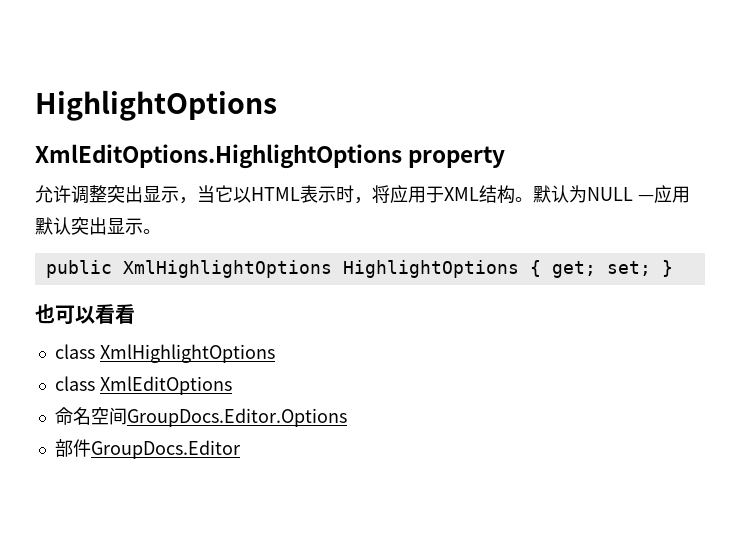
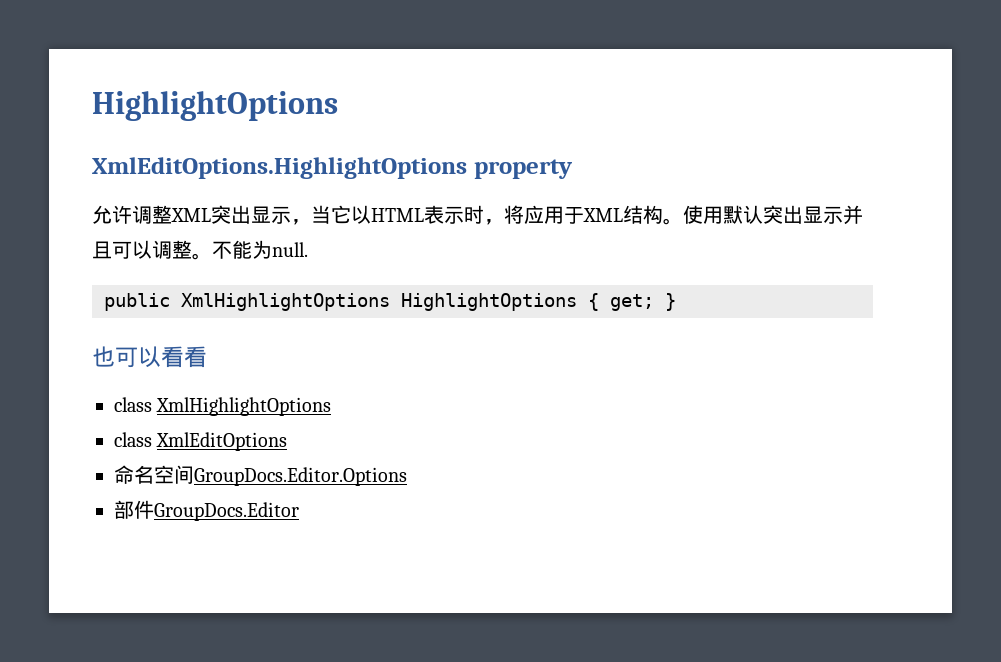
(107, 194) none -> [171,208,211,222] XML
[533,185,690,203] [35,217,161,235] 默认为NULL —应用默认突出显示。 -> [683,205,863,225] [92,240,308,260] 使用默认突出显示并且可以调整。不能为null.
[606,261,651,276] set; -> (654, 302) none

